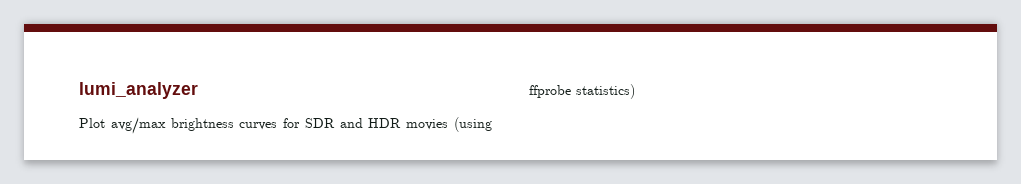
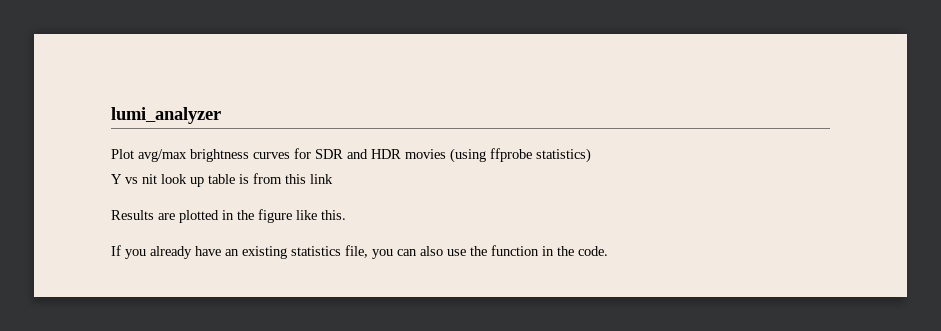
(635, 91) none -> [111,173,333,187] [111,209,346,223] [111,245,608,259] // Y vs nit look up table is from this link // Results are plotted in the figure like this. // If you already have an existing statistics file, you can also use the function in the code.

